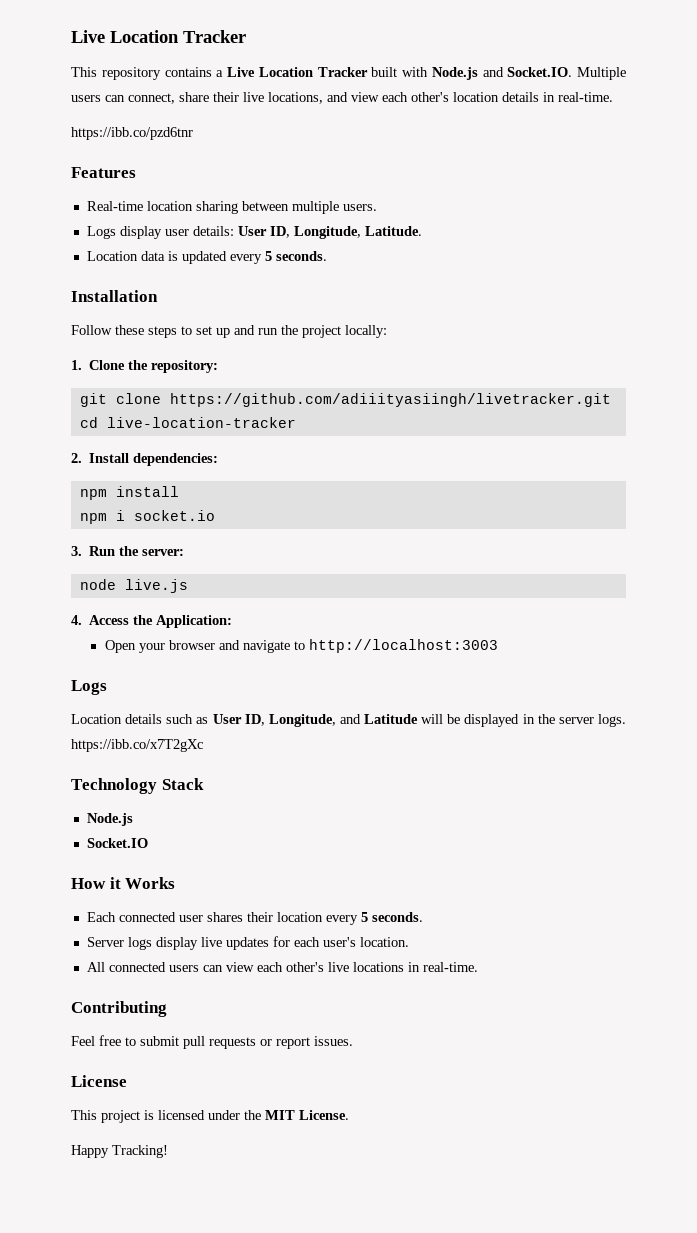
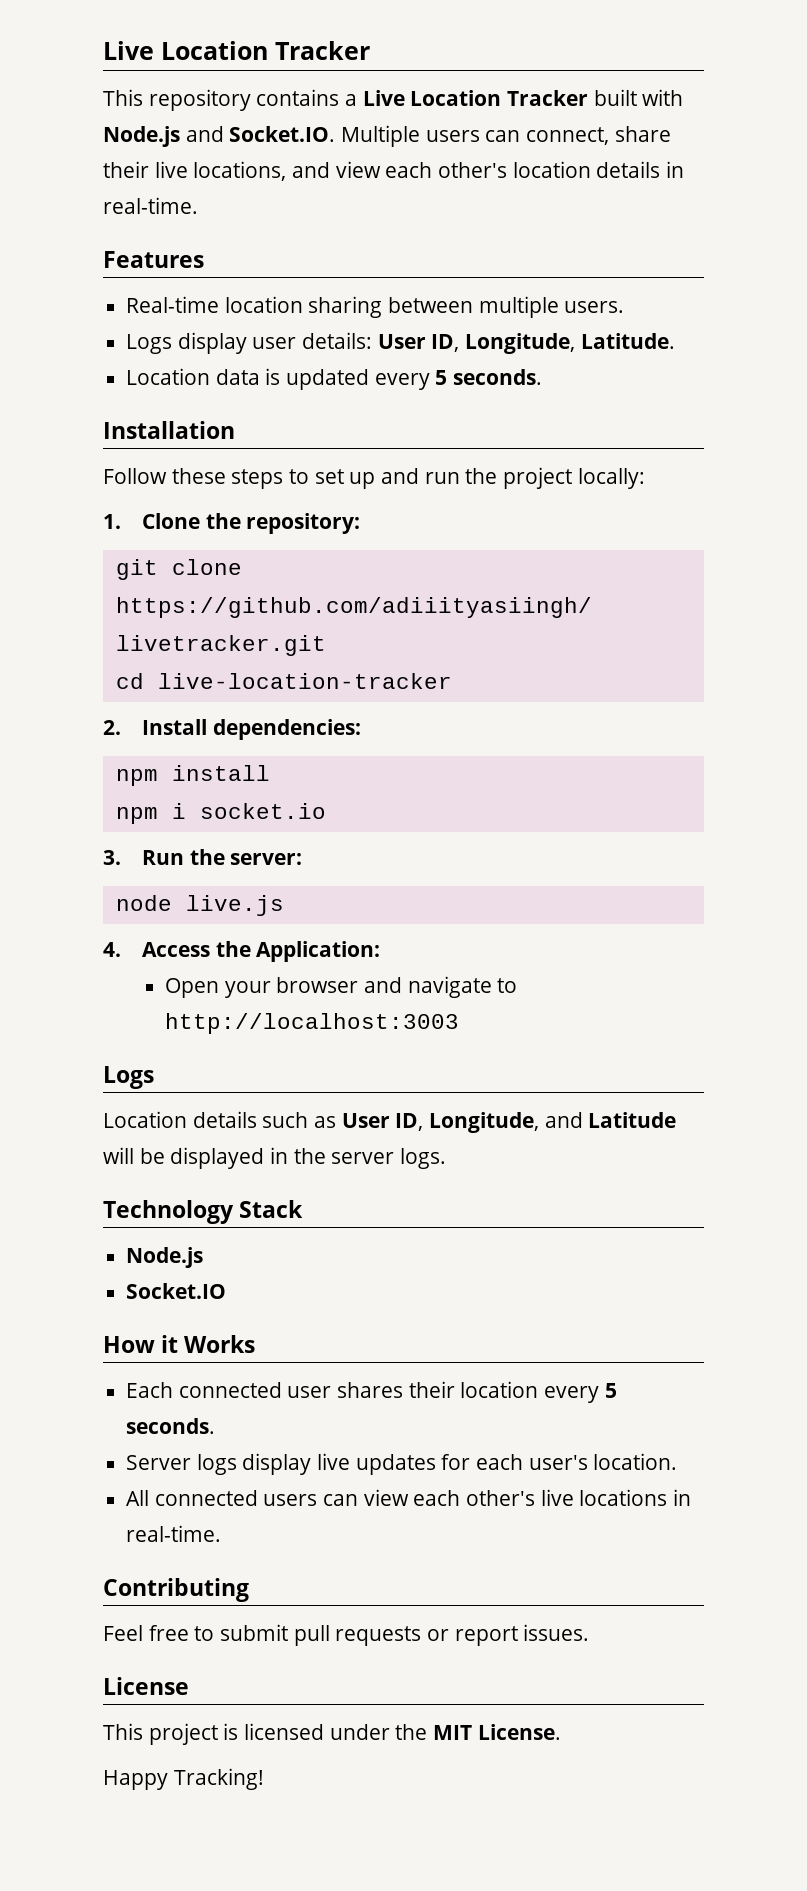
[71,127,193,140] // https://ibb.co/pzd6tnr -> (198, 205) none
[71,739,203,752] https://ibb.co/x7T2gXc -> (447, 1158) none

